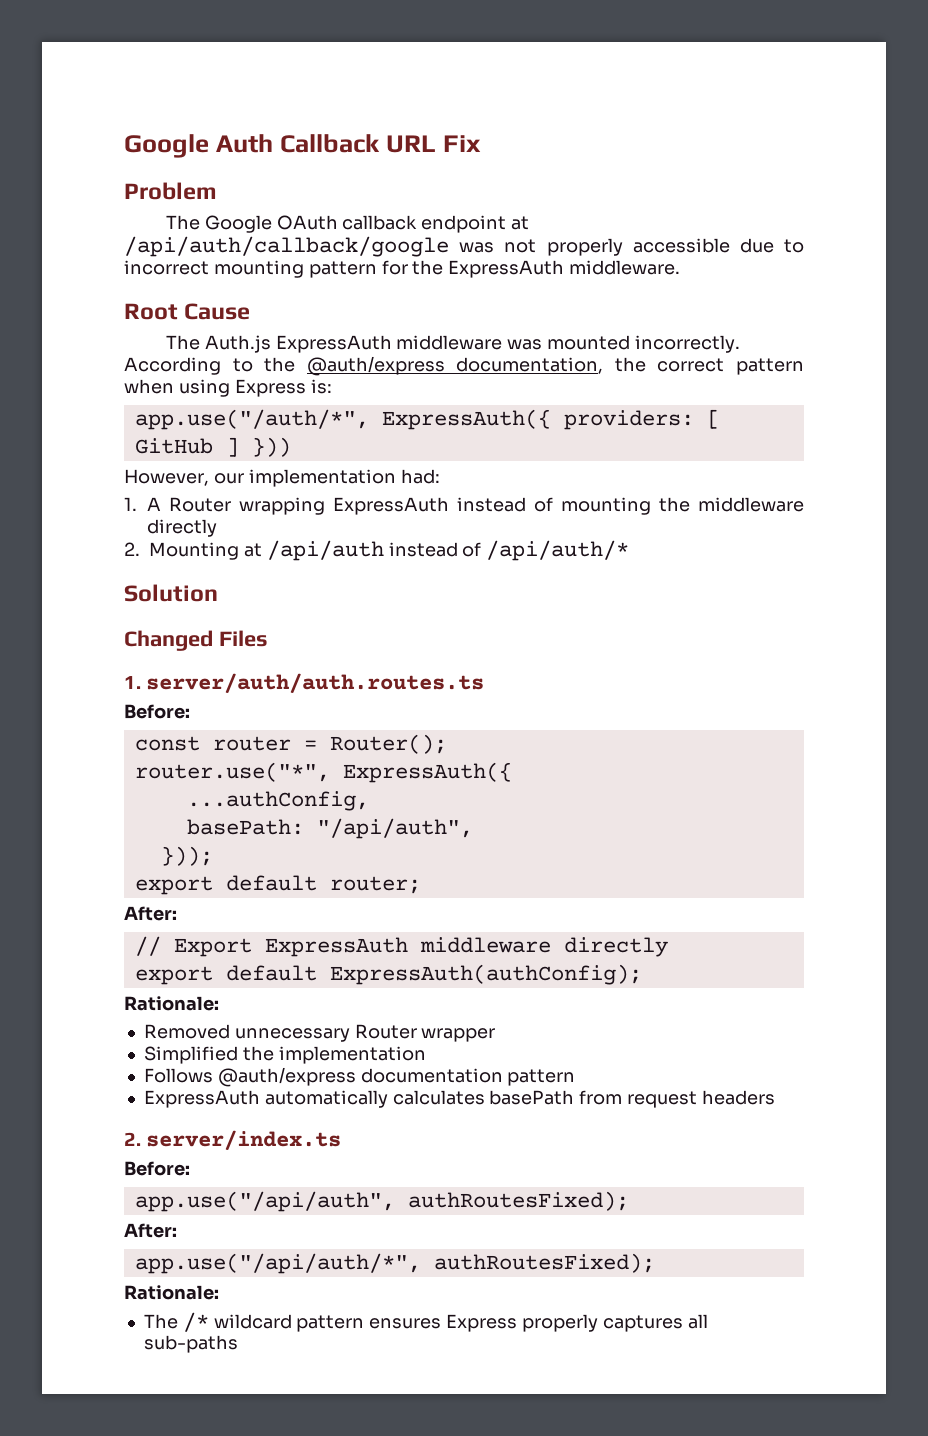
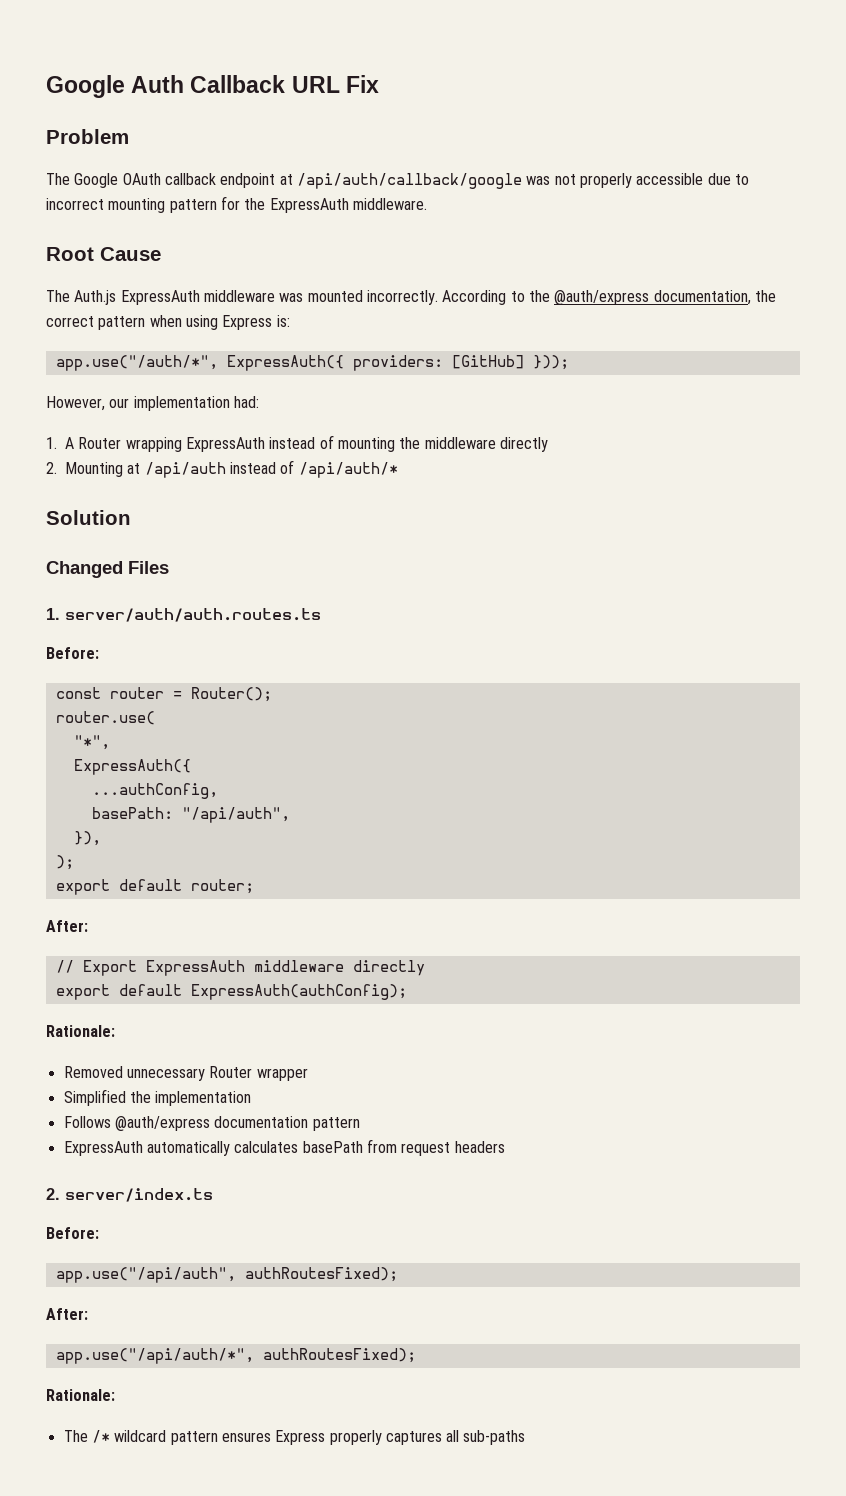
[706,409,720,429] [134,437,291,457] [ GitHub ] })) -> [451,355,569,370] [GitHub] }));
[134,762,330,782] router.use("*", -> [55,711,155,725] [73,735,110,750] router.use( // "*", //
[160,846,213,866] })); -> [73,831,101,846] [55,855,74,870] }), // );

